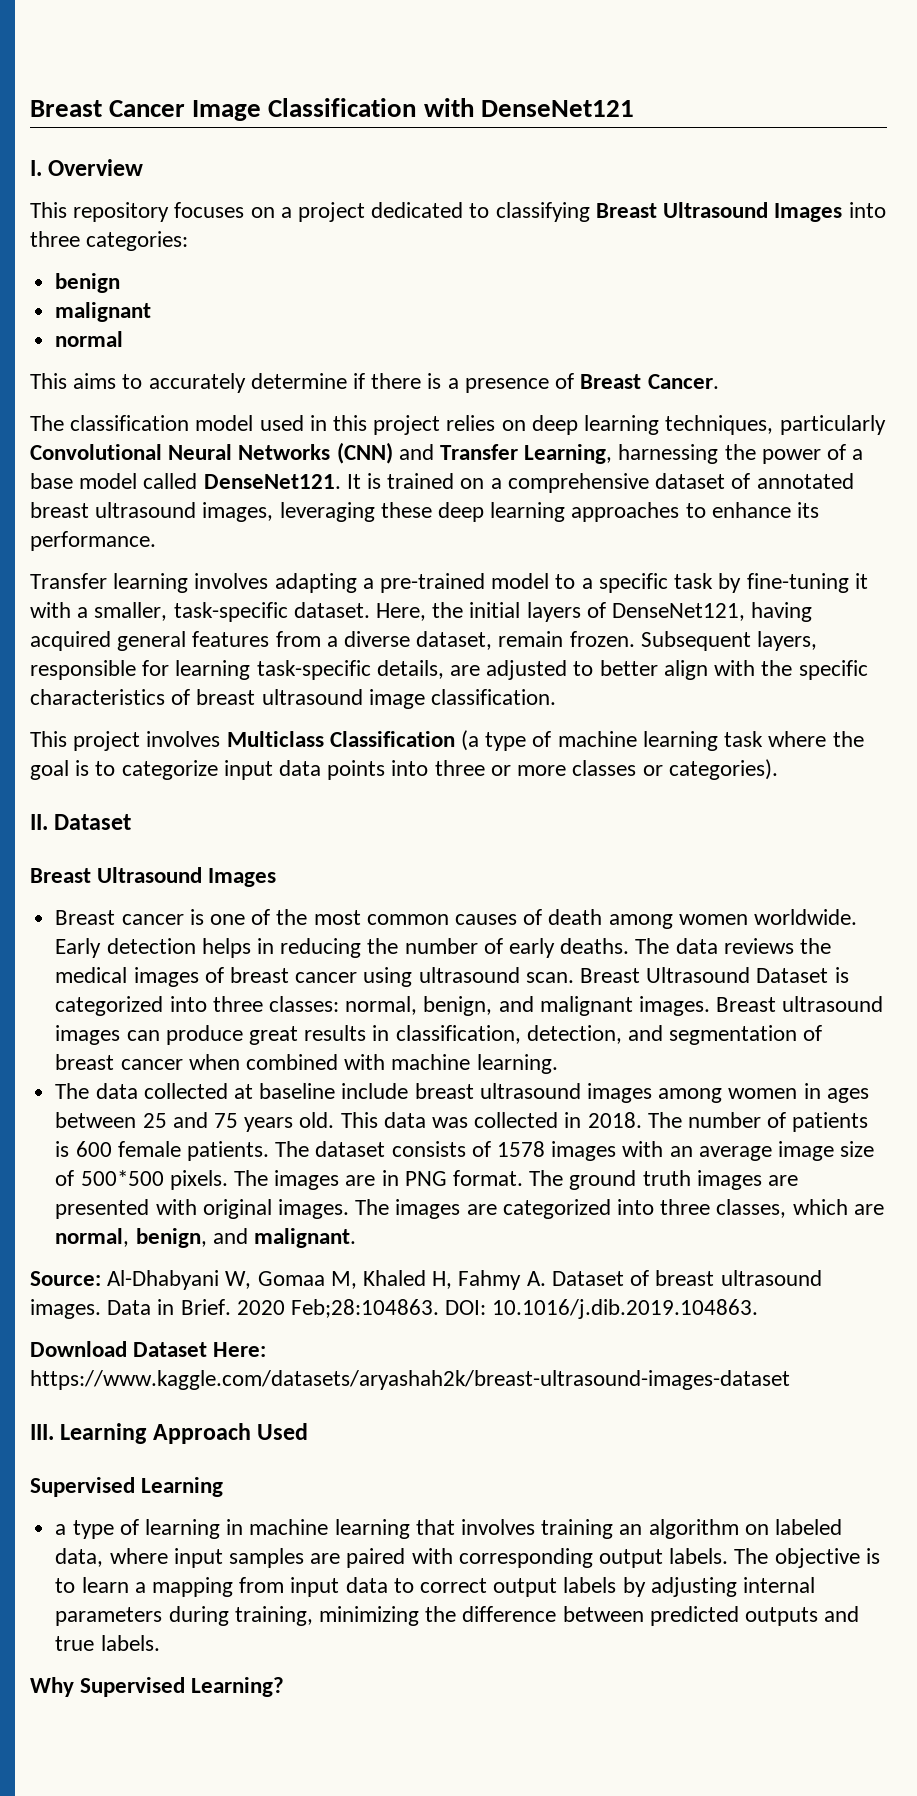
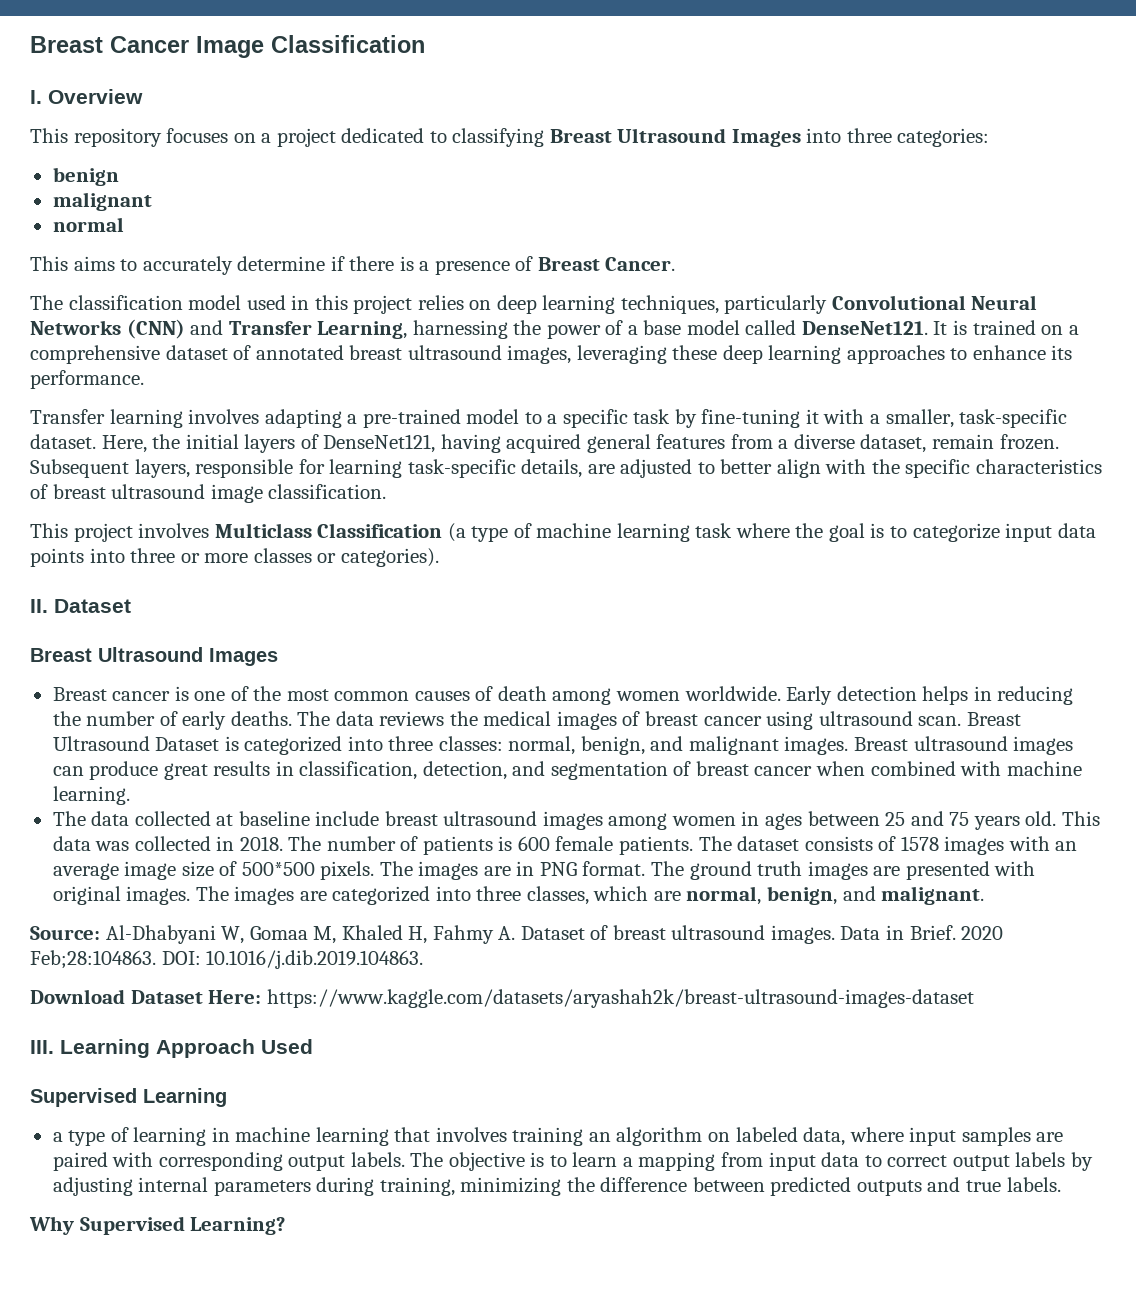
[423,98,634,117] with DenseNet121 -> (425, 44) none

